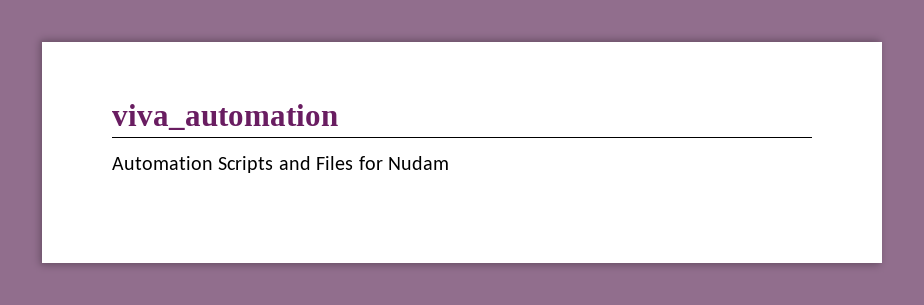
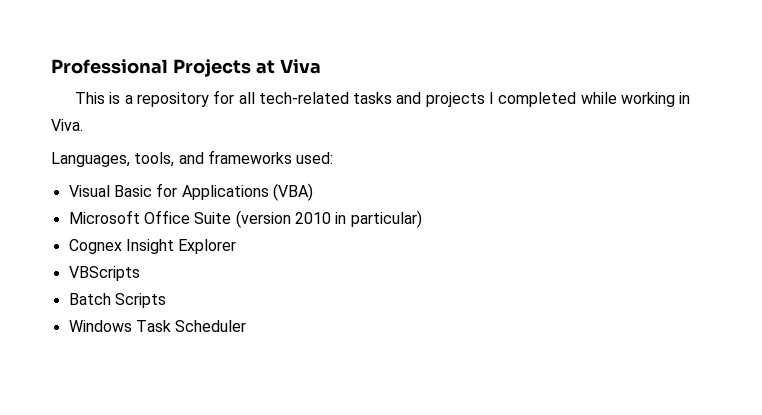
[112,104,338,130] [112,156,449,173] viva_automation // Automation Scripts and Files for Nudam -> [51,59,321,77] [74,90,691,107] [51,119,83,131] [51,150,334,167] [68,183,313,201] [68,210,422,228] [68,239,237,254] [68,266,140,281] [68,293,166,308] [68,320,247,332] Professional Projects at Viva // This is a repository for all tech-related tasks and projects I completed while working in Viva. // Languages, tools, and frameworks used: // Visual Basic for Applications (VBA) // Microsoft Office Suite (version 2010 in particular) // Cognex Insight Explorer // VBScripts // Batch Scripts // Windows Task Scheduler

